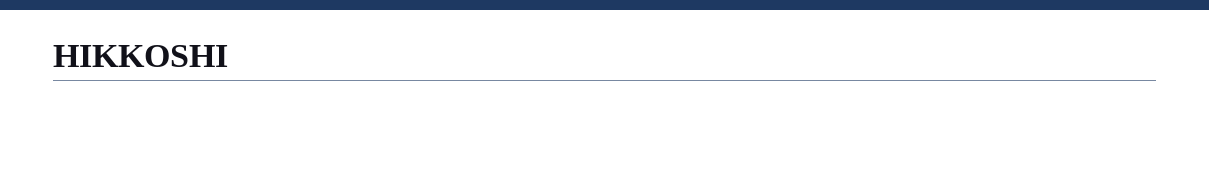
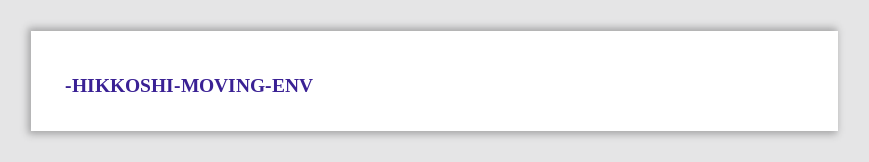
[53,45,228,67] HIKKOSHI -> [65,79,313,92] -HIKKOSHI-MOVING-ENV

